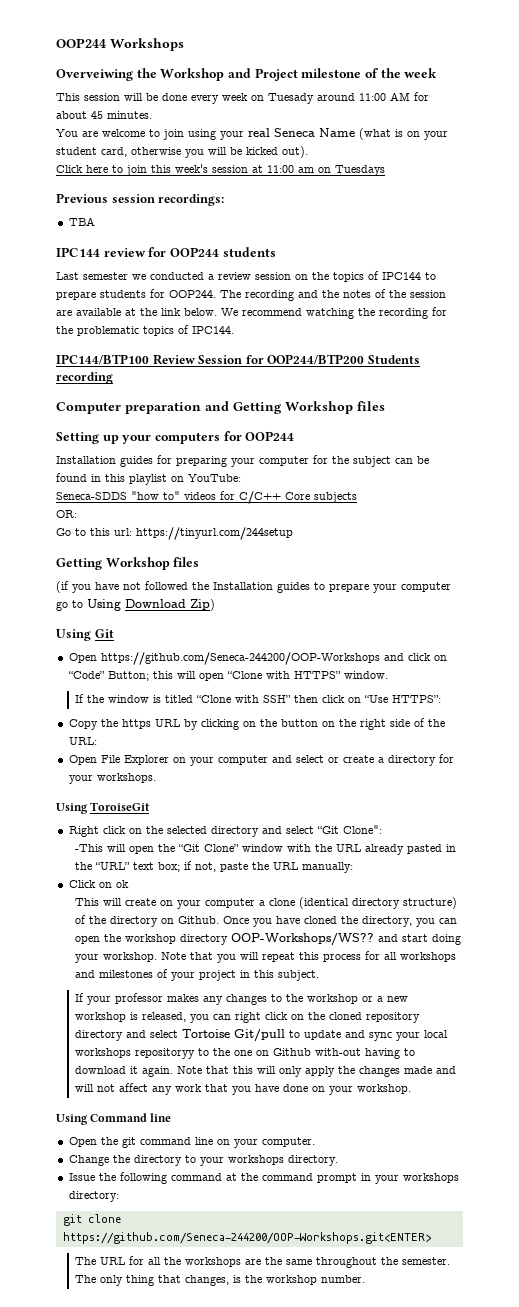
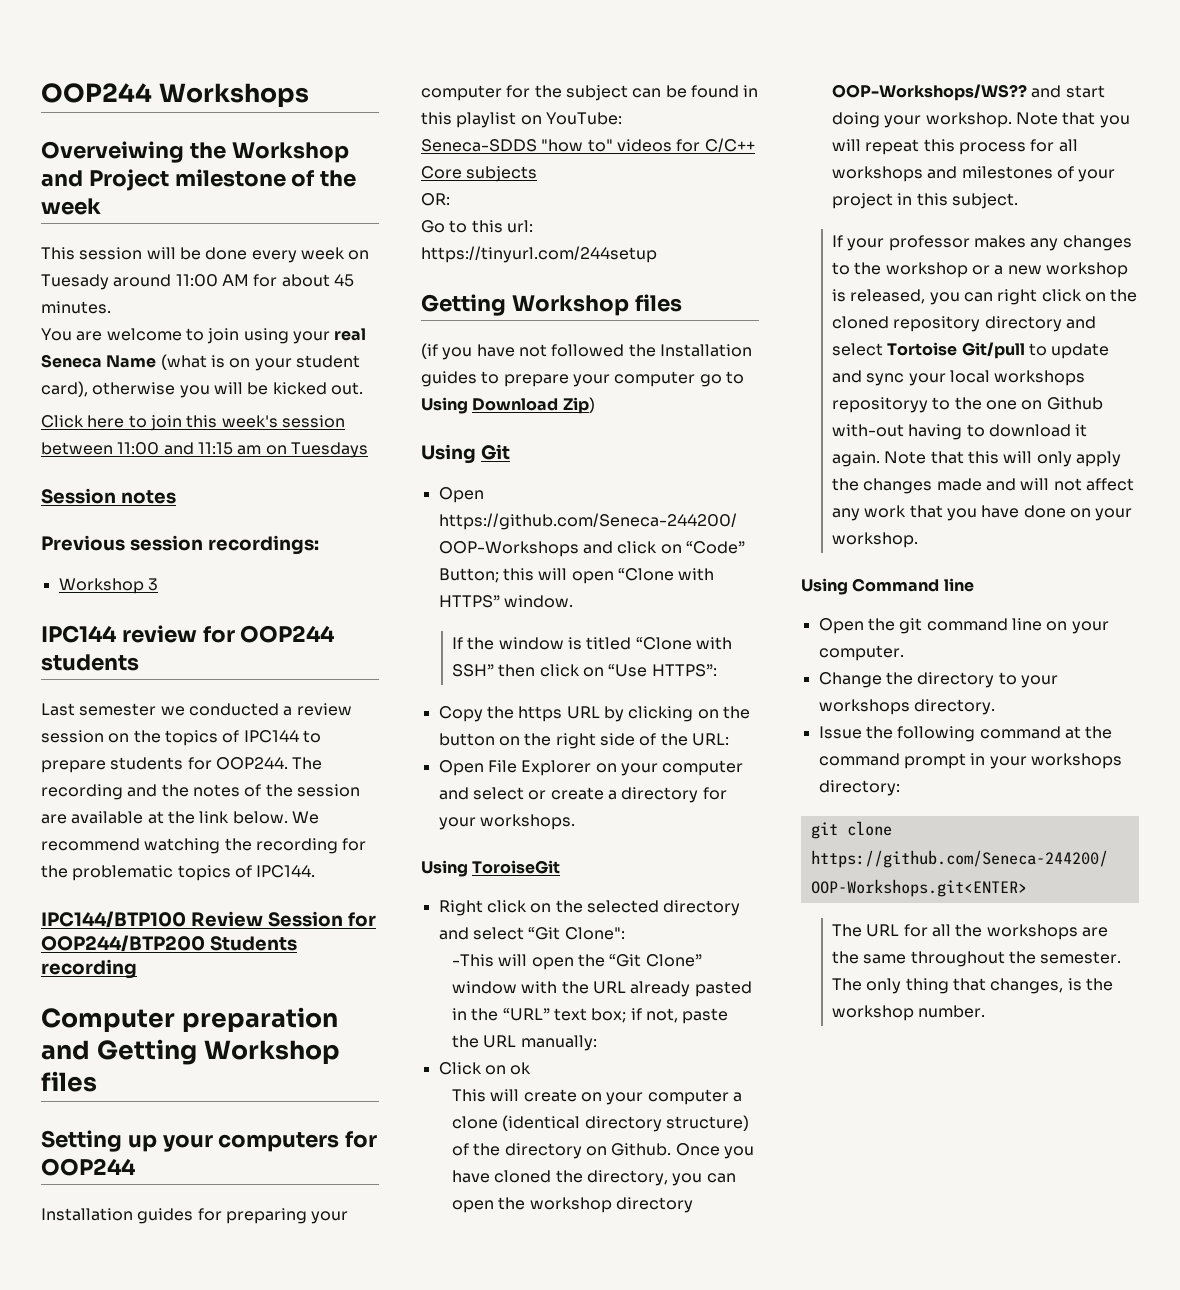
[101,147,127,157] card, -> [41,381,88,397] card),
[282,146,308,158] out). -> [330,382,363,395] out.
[252,165,294,173] at 11:00 -> [41,442,233,455] between 11:00 and 11:15
(385, 170) none -> [41,488,176,504] // Session notes
[68,217,95,226] TBA -> [58,578,158,594] Workshop 3

